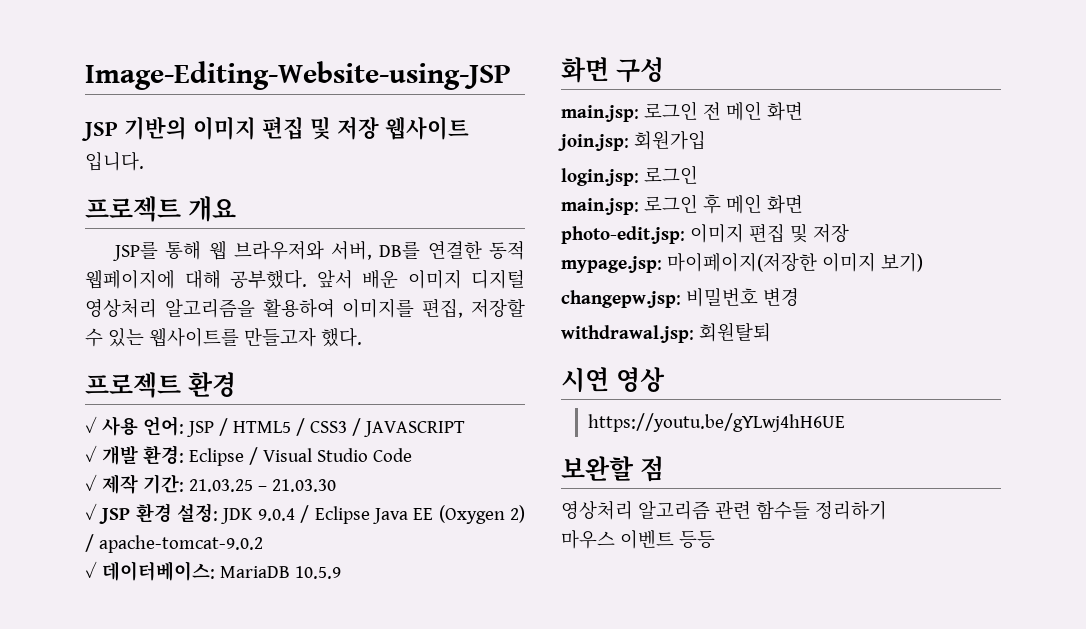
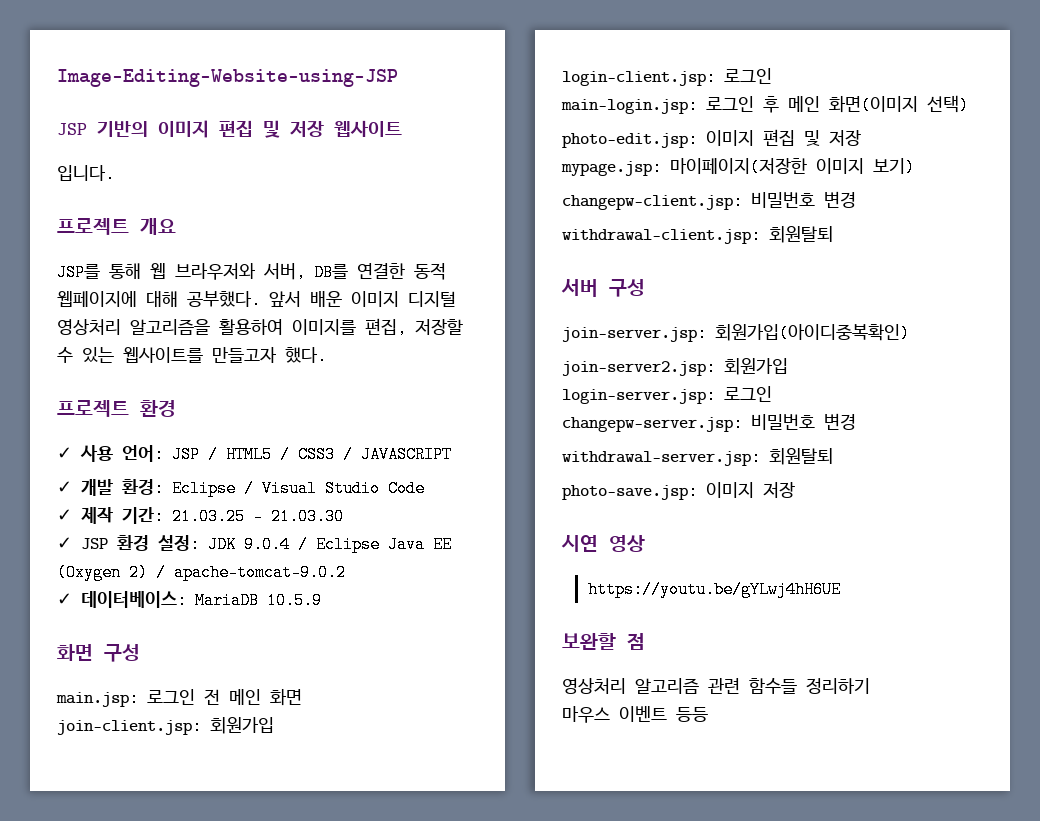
[558,130,706,151] [561,165,698,186] [561,198,639,215] join.jsp: 회원가입 // login.jsp: 로그인 // main.jsp: -> [57,717,274,735] [562,68,772,86] [561,97,698,114] join-client.jsp: 회원가입 // login-client.jsp: 로그인 // main-login.jsp:
[766,195,803,214] 화면 -> [829,95,969,114] 화면(이미지 선택)
[561,288,799,308] [561,322,771,343] changepw.jsp: 비밀번호 변경 // withdrawal.jsp: 회원탈퇴 -> [562,191,856,210] [562,226,833,244] [561,279,645,297] [562,324,910,342] [562,358,788,376] [562,386,772,404] [562,413,856,432] [562,448,833,466] [562,482,795,500] changepw-client.jsp: 비밀번호 변경 // withdrawal-client.jsp: 회원탈퇴 // 서버 구성 // join-server.jsp: 회원가입(아이디중복확인) // join-server2.jsp: 회원가입 // login-server.jsp: 로그인 // changepw-server.jsp: 비밀번호 변경 // withdrawal-server.jsp: 회원탈퇴 // photo-save.jsp: 이미지 저장

